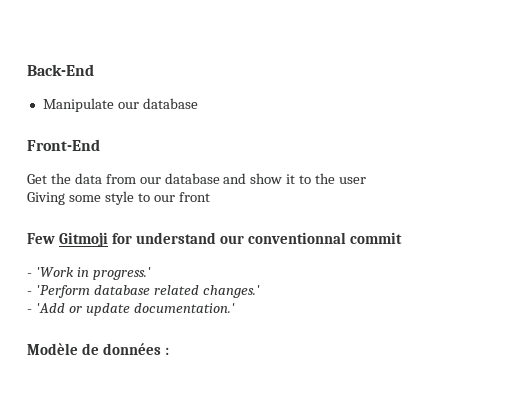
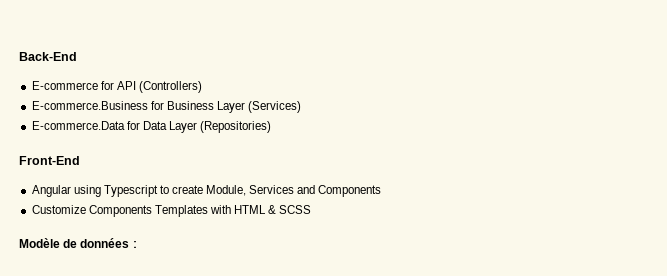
[42,98,198,112] [27,139,100,151] [27,173,367,184] [27,191,210,205] [27,232,403,247] [27,267,151,280] [27,285,260,298] [27,303,235,316] Manipulate our database // Front-End // Get the data from our database and show it to the user // Giving some style to our front // Few Gitmoji for understand our conventionnal commit // - 'Work in progress.' // - 'Perform database related changes.' // - 'Add or update documentation.' -> [31,81,202,93] [31,101,302,113] [31,121,272,133] [19,156,80,165] [31,185,382,197] [31,205,312,217] E-commerce for API (Controllers) // E-commerce.Business for Business Layer (Services) // E-commerce.Data for Data Layer (Repositories) // Front-End // Angular using Typescript to create Module, Services and Components // Customize Components Templates with HTML & SCSS

